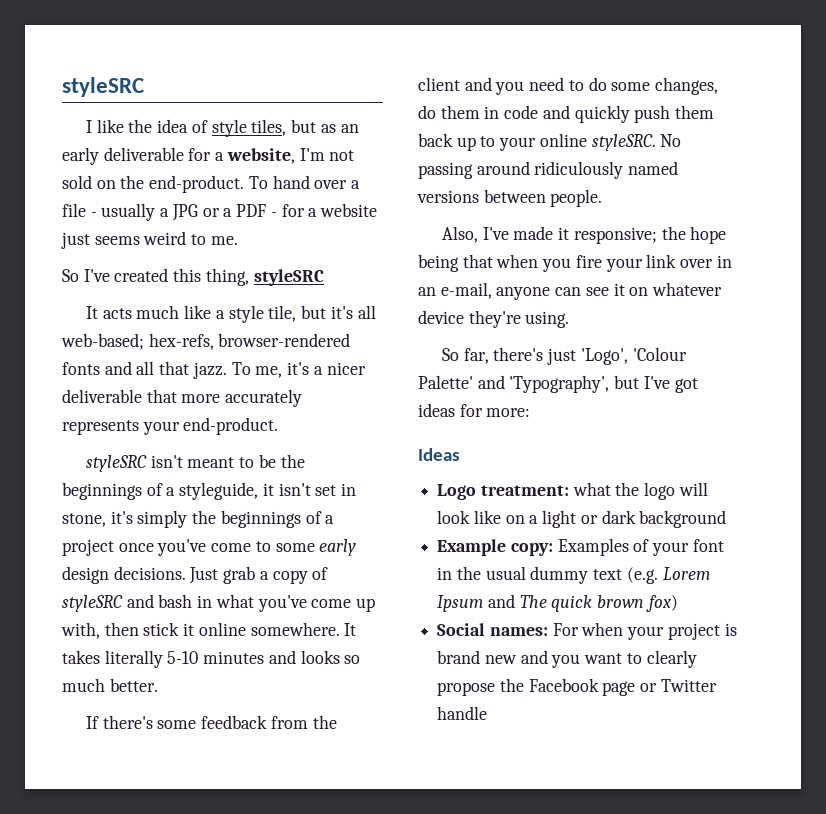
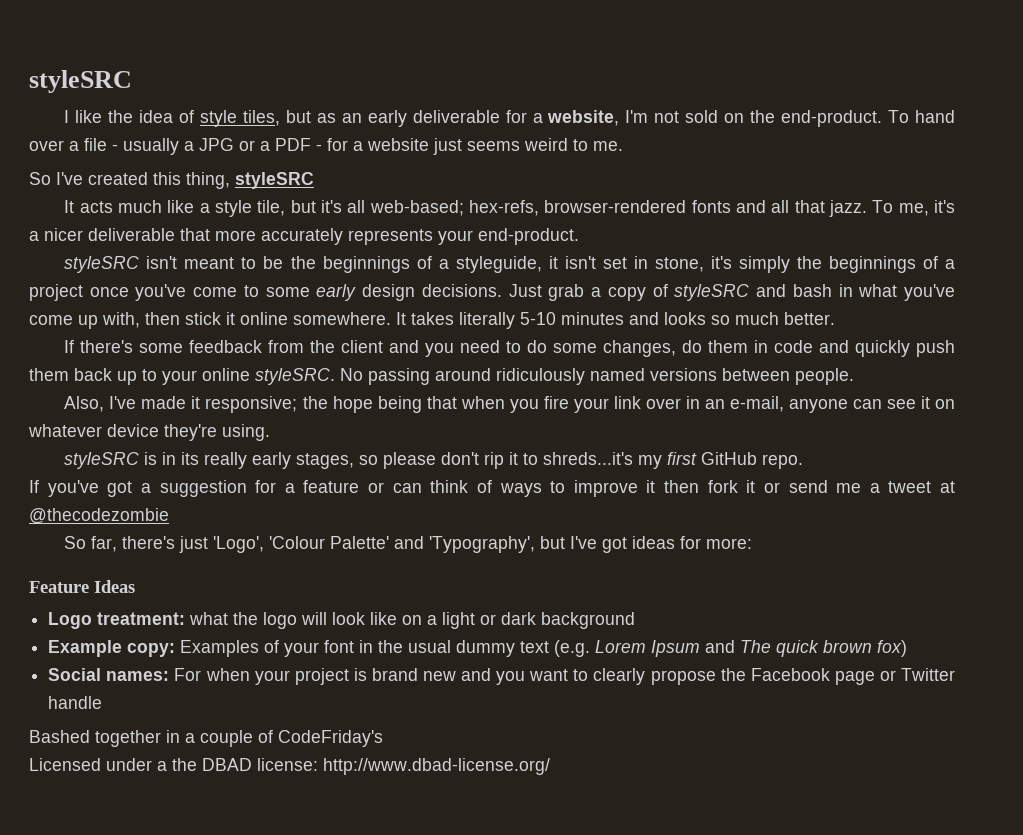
(570, 319) none -> [64,452,804,469] [29,480,955,497] [29,508,169,524] // styleSRC is in its really early stages, so please don't rip it to shreds...it's my first GitHub repo. // If you've got a suggestion for a feature or can think of ways to improve it then fork it or send me a tweet at @thecodezombie
(531, 412) none -> [29,581,89,593] Feature
(488, 713) none -> [29,730,383,747] [29,758,550,775] // Bashed together in a couple of CodeFriday's // Licensed under a the DBAD license: http://www.dbad-license.org/

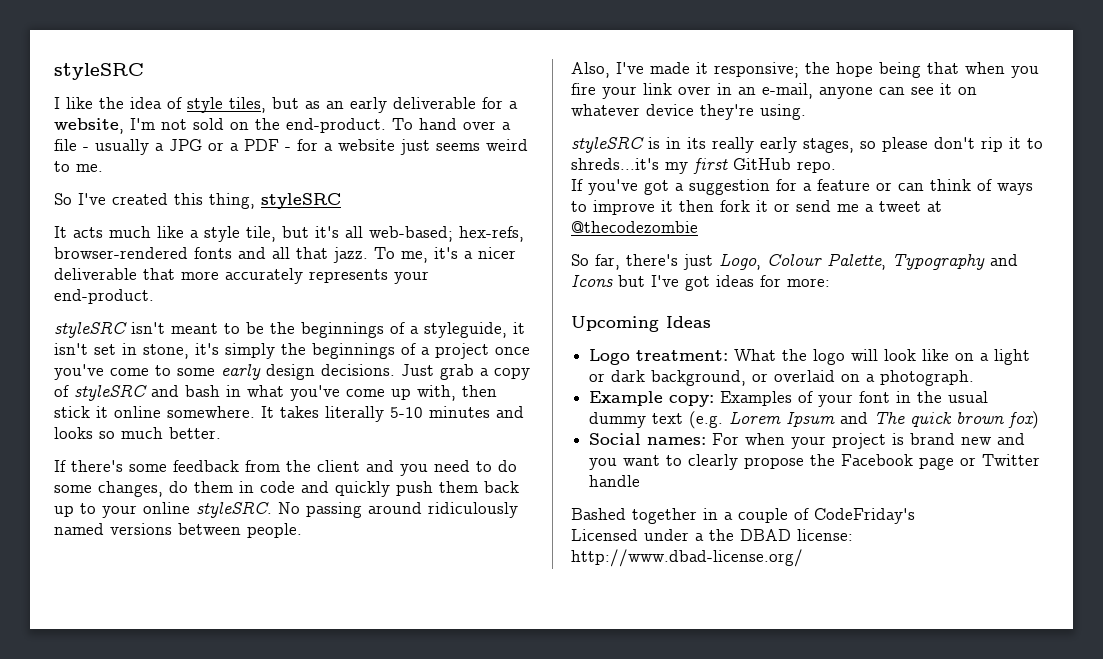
[213,536,536,553] 'Logo', 'Colour Palette' and 'Typography', -> [719,253,1018,270] [571,275,613,287] Logo, Colour Palette, Typography and Icons
[29,581,89,593] Feature -> [571,316,659,332] Upcoming
[189,612,229,625] what -> [734,349,777,361] What
[541,612,636,629] background -> [651,370,975,386] background, or overlaid on a photograph.

